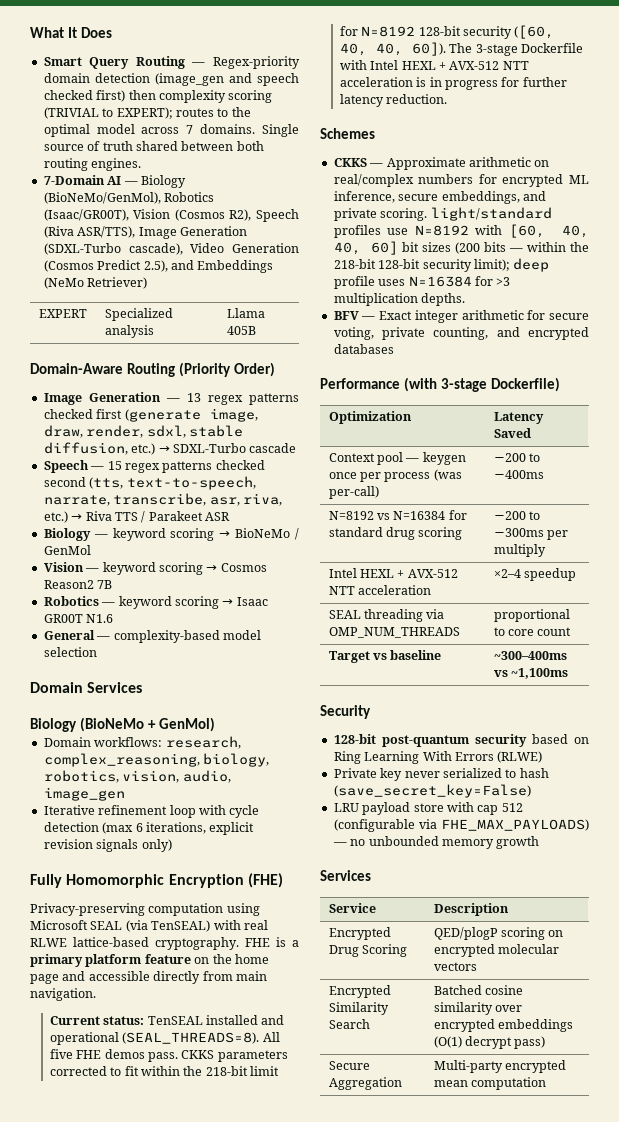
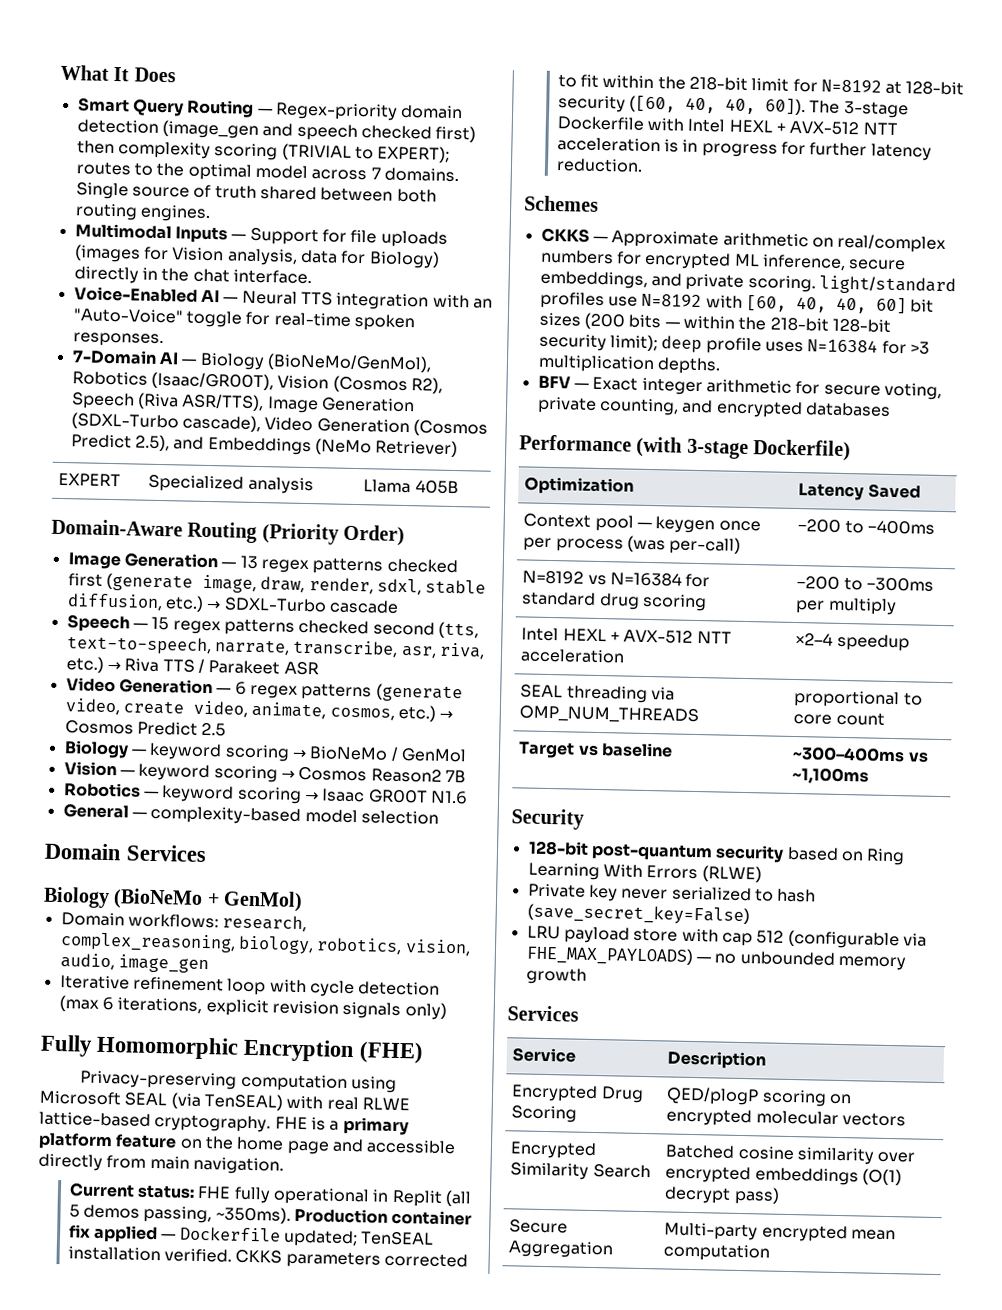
(142, 164) none -> [74,223,448,248] [73,244,440,269] [73,266,312,285] [73,286,493,311] [72,308,415,332] [72,332,164,348] // Multimodal Inputs — Support for file uploads (images for Vision analysis, data for Biology) directly in the chat interface. // Voice-Enabled AI — Neural TTS integration with an "Auto-Voice" toggle for real-time spoken responses.
(230, 516) none -> [65,677,463,703] [64,698,454,722] [64,720,227,737] // Video Generation — 6 regex patterns (generate video, create video, animate, cosmos, etc.) → Cosmos Predict 2.5
[147,1015,285,1025] [49,1032,280,1045] [49,1049,179,1062] TenSEAL installed and operational (SEAL_THREADS=8). All five FHE demos pass. -> [197,1185,472,1207] [68,1204,473,1226] [68,1224,435,1248] [67,1246,232,1263] FHE fully operational in Replit (all 5 demos passing, ~350ms). Production container fix applied — Dockerfile updated; TenSEAL installation verified.
(416, 31) none -> [885,80,903,95] at

